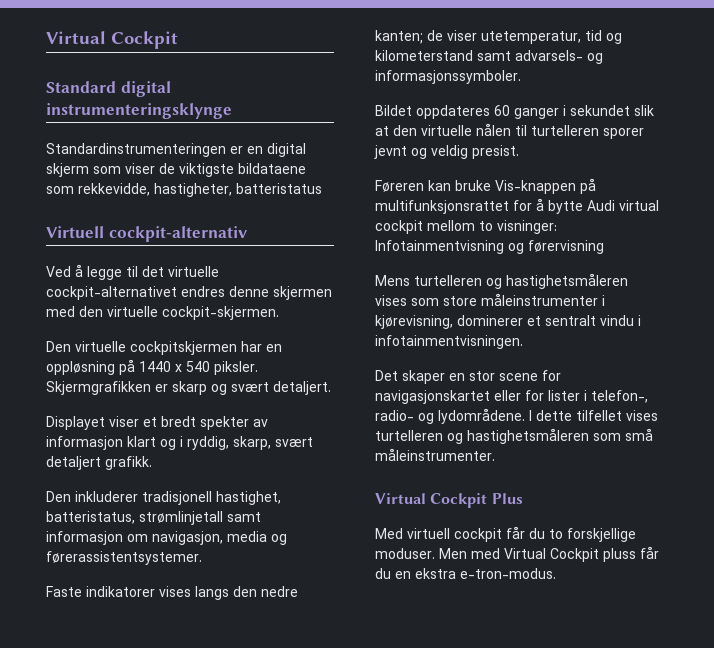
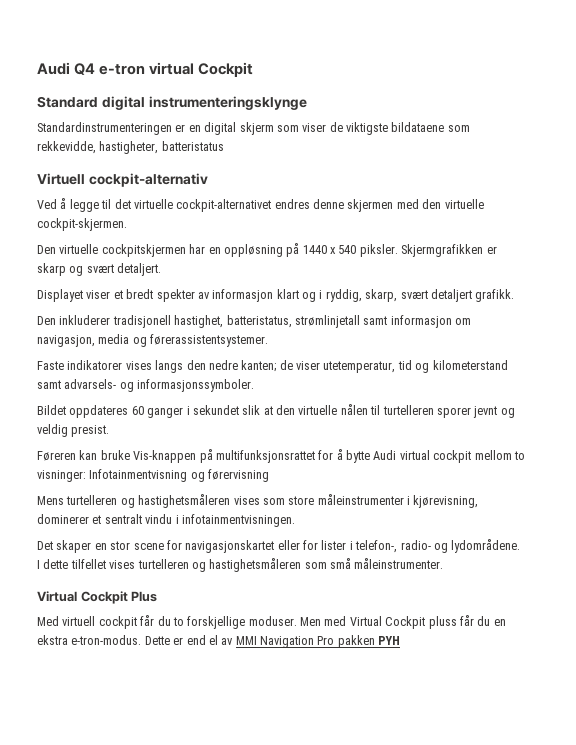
[46,31,106,44] Virtual -> [37,62,195,75] Audi Q4 e-tron virtual
(556, 573) none -> [144,635,401,648] Dette er end el av MMI Navigation Pro pakken PYH

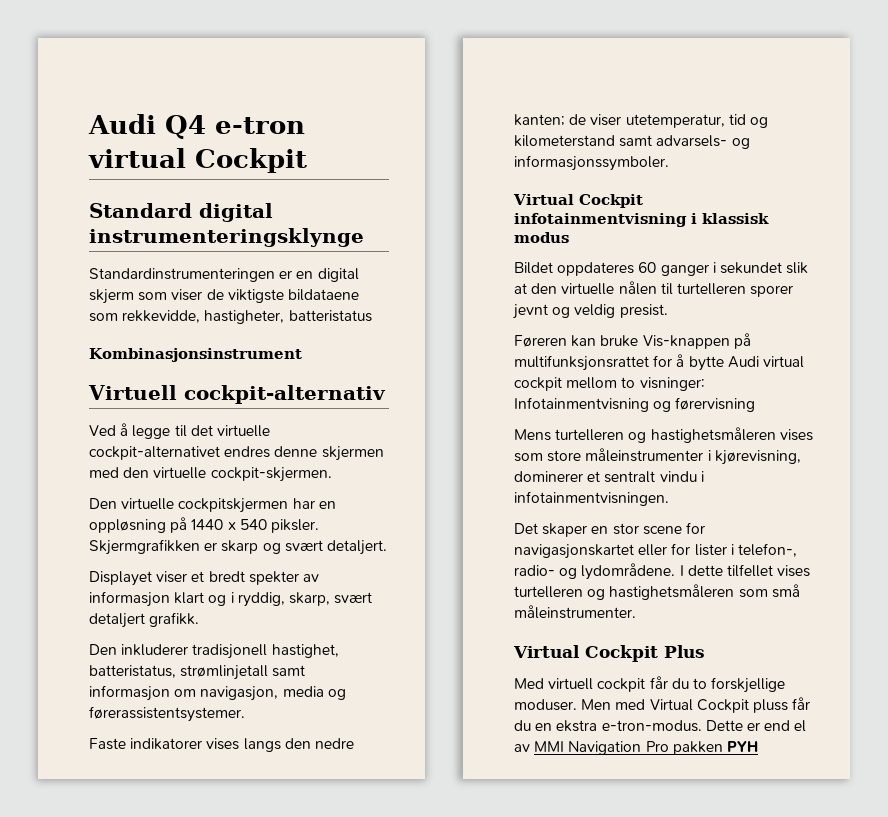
(224, 146) none -> [89,348,302,362] // Kombinasjonsinstrument
(255, 385) none -> [513,194,643,208] [514,213,769,227] [514,232,569,243] // Virtual Cockpit infotainmentvisning i klassisk modus

